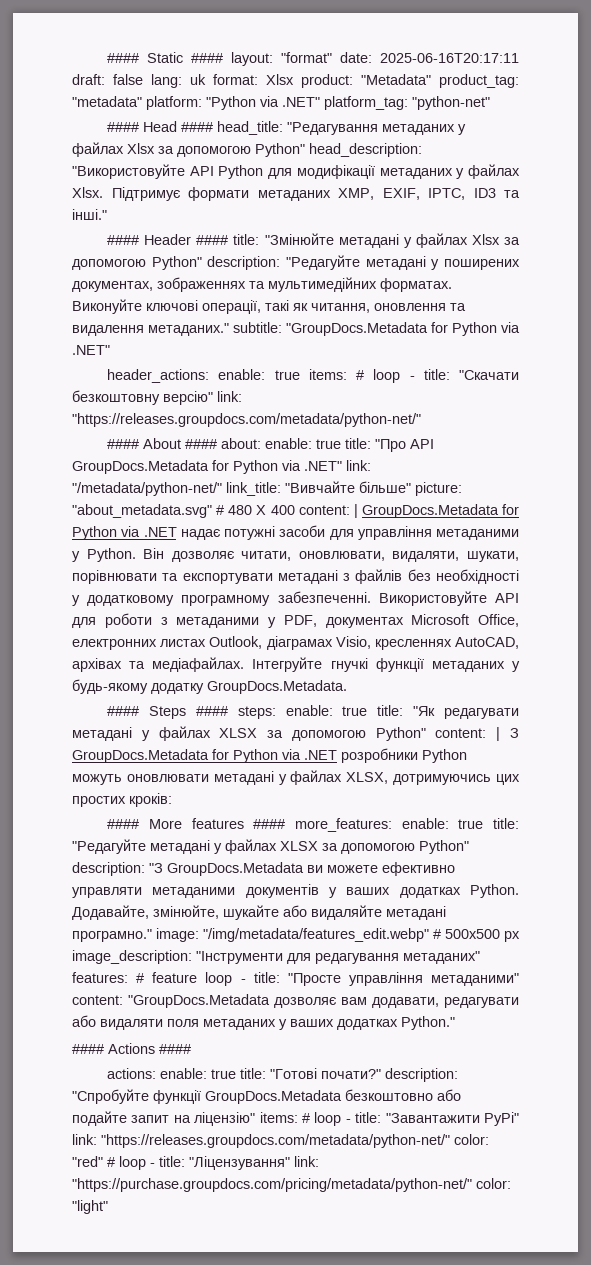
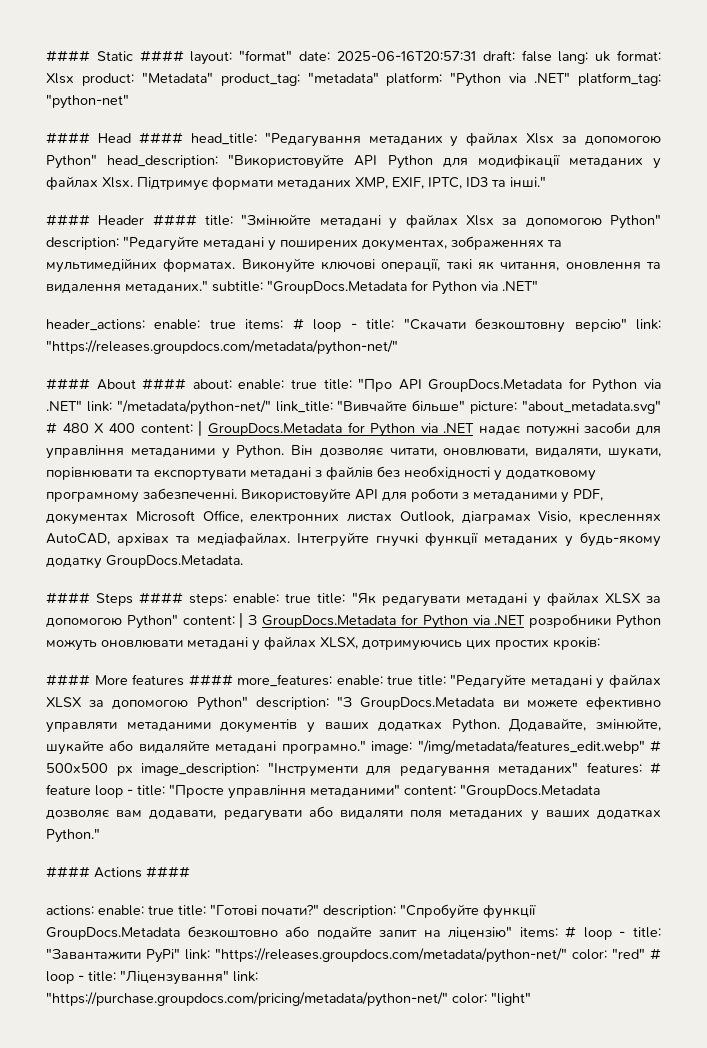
[380,53,519,63] 2025-06-16T20:17:11 -> [336,51,476,61] 2025-06-16T20:57:31

